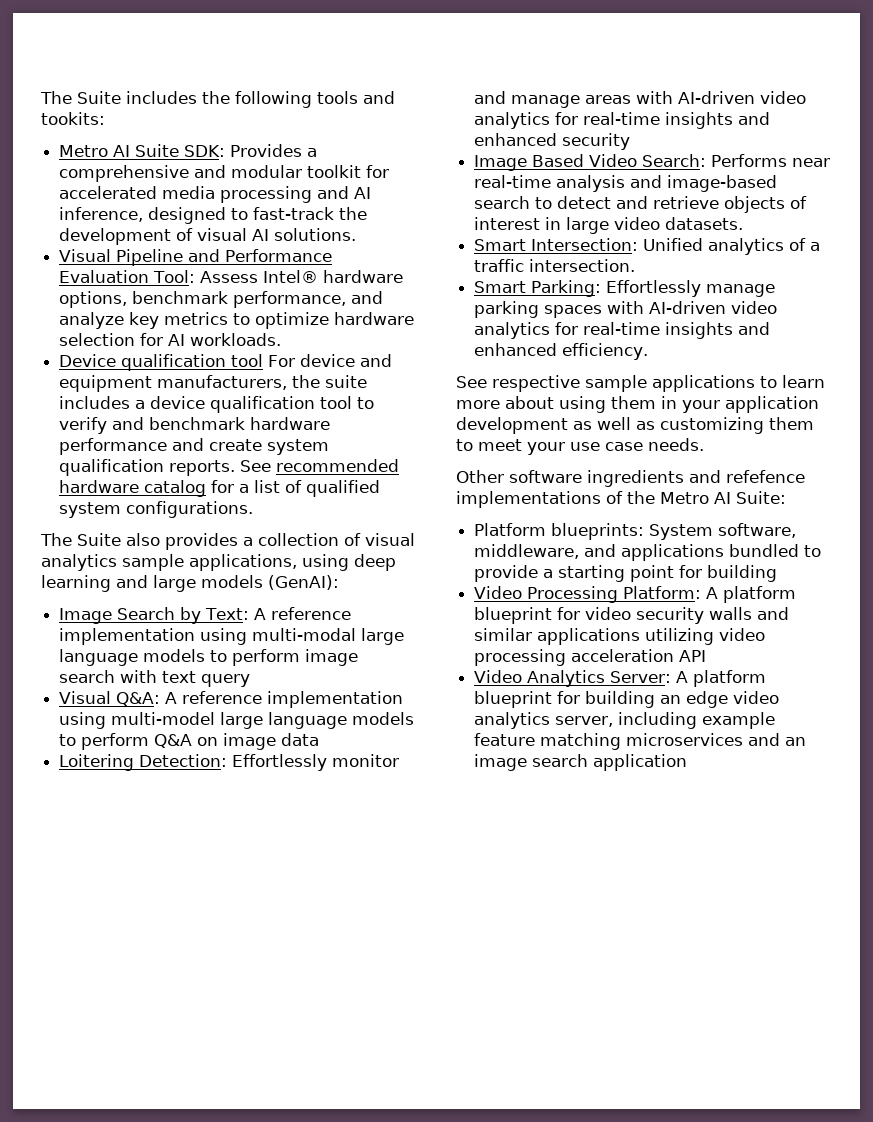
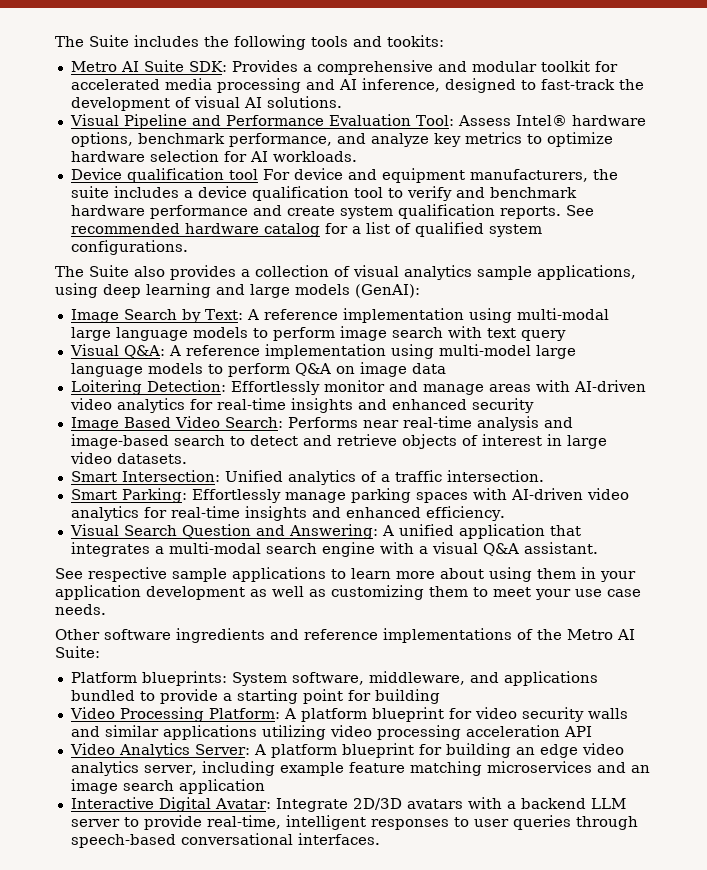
(649, 351) none -> [69,524,581,539] [70,542,598,557] // Visual Search Question and Answering: A unified application that integrates a multi-modal search engine with a visual Q&A assistant.
[726,470,805,483] refefence -> [304,629,378,640] reference
(688, 762) none -> [70,797,626,812] [70,815,638,830] [70,833,380,848] // Interactive Digital Avatar: Integrate 2D/3D avatars with a backend LLM server to provide real-time, intelligent responses to user queries through speech-based conversational interfaces.

